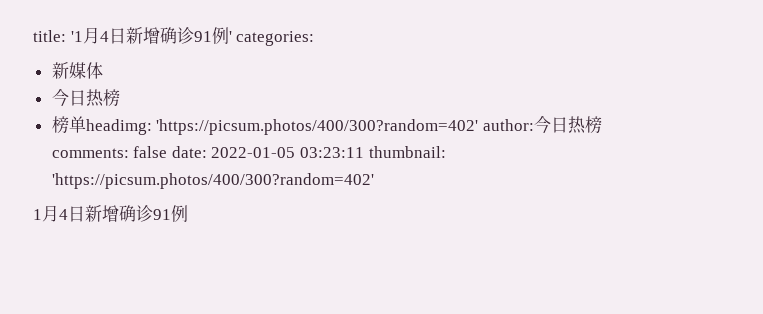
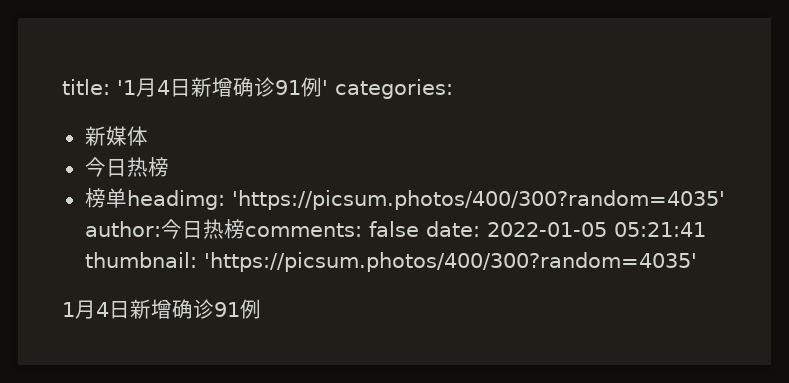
[156,119,479,135] 'https://picsum.photos/400/300?random=402' -> [231,190,725,210] 'https://picsum.photos/400/300?random=4035'
[300,146,446,158] [51,173,374,189] 03:23:11 thumbnail: 'https://picsum.photos/400/300?random=402' -> [613,222,706,237] [84,252,697,272] 05:21:41 thumbnail: 'https://picsum.photos/400/300?random=4035'

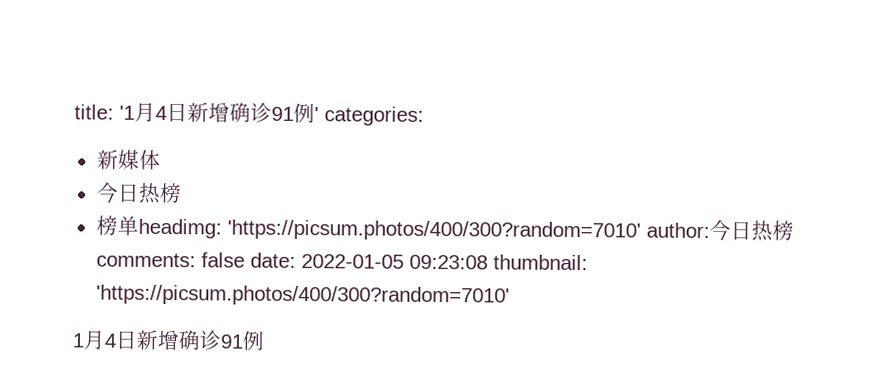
[231,190,725,210] 'https://picsum.photos/400/300?random=4035' -> [226,219,641,242] 'https://picsum.photos/400/300?random=7010'
[613,222,706,237] [84,252,697,272] 05:21:41 thumbnail: 'https://picsum.photos/400/300?random=4035' -> [408,254,588,271] [95,284,510,307] 09:23:08 thumbnail: 'https://picsum.photos/400/300?random=7010'

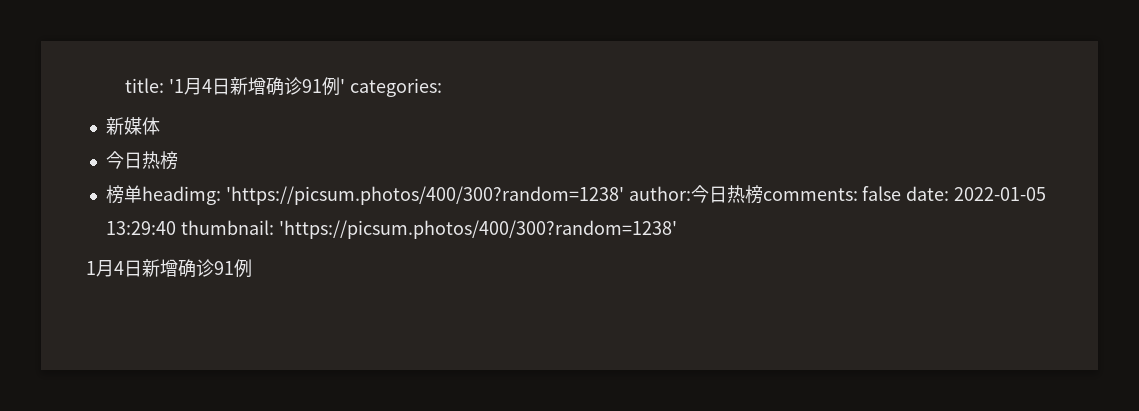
[226,219,641,242] 'https://picsum.photos/400/300?random=7010' -> [225,186,624,205] 'https://picsum.photos/400/300?random=1238'
[408,254,588,271] [95,284,510,307] 09:23:08 thumbnail: 'https://picsum.photos/400/300?random=7010' -> [105,220,677,239] 13:29:40 thumbnail: 'https://picsum.photos/400/300?random=1238'

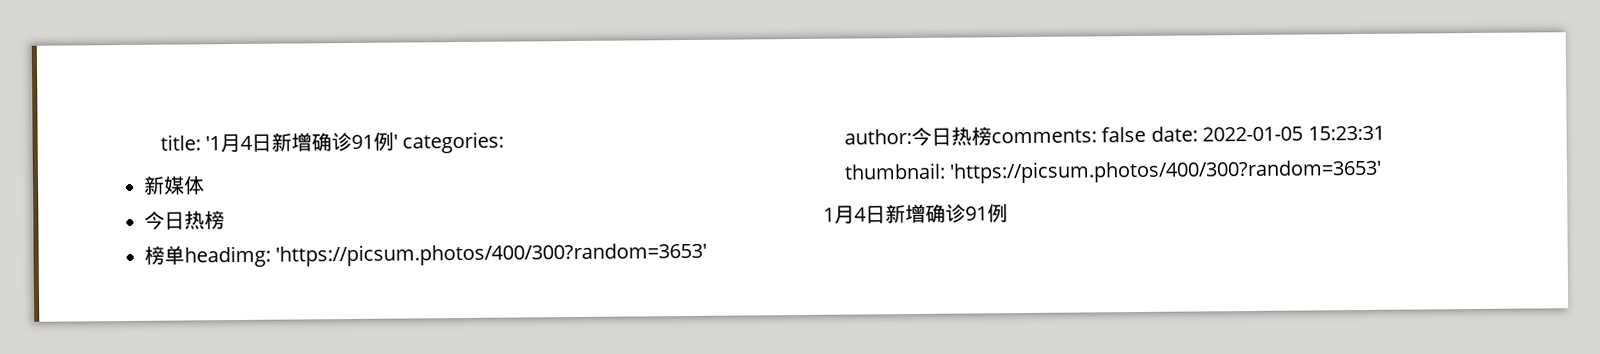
[225,186,624,205] 'https://picsum.photos/400/300?random=1238' -> [275,241,708,267] 'https://picsum.photos/400/300?random=3653'
[105,220,677,239] 13:29:40 thumbnail: 'https://picsum.photos/400/300?random=1238' -> [1307,125,1385,141] [844,158,1383,184] 15:23:31 thumbnail: 'https://picsum.photos/400/300?random=3653'

